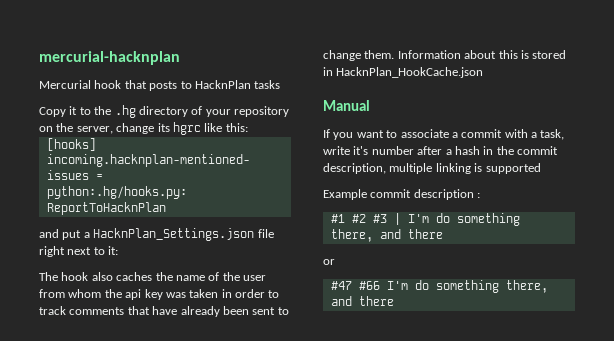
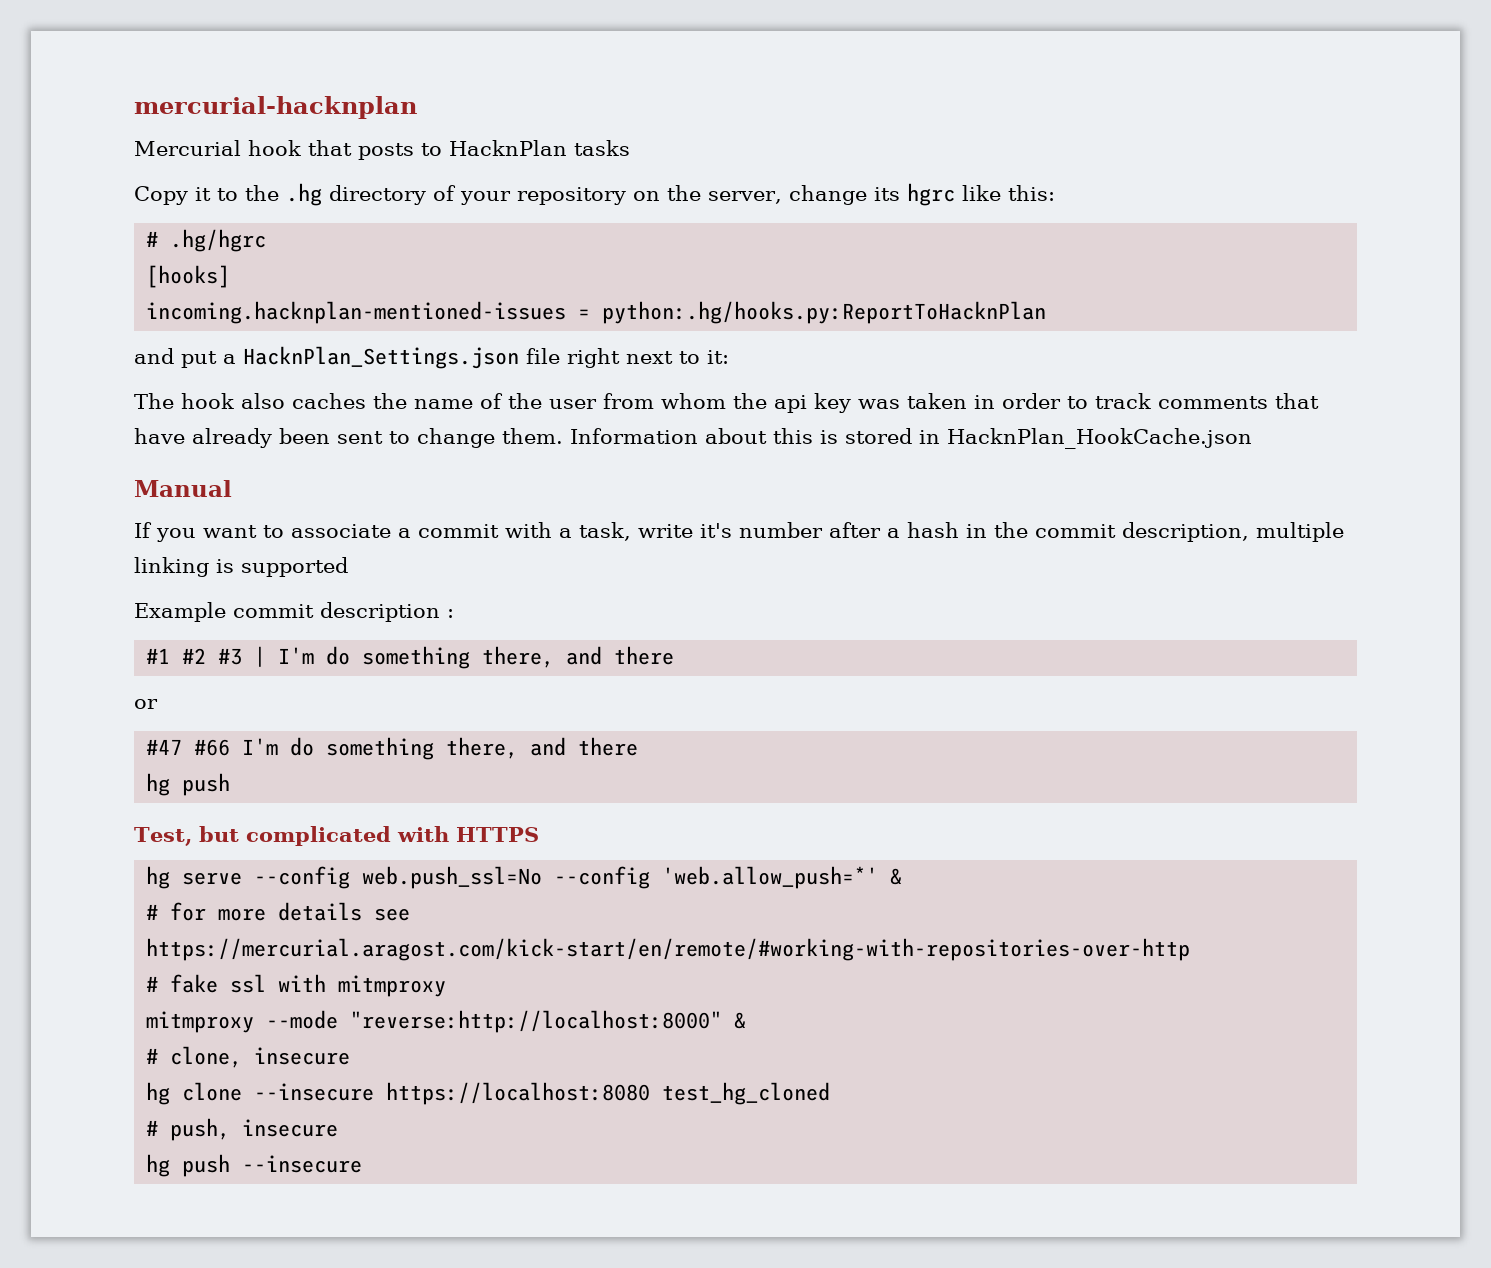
(248, 127) none -> [146,229,267,252] // # .hg/hgrc
(394, 301) none -> [146,773,231,796] [134,826,539,846] [146,866,903,889] [146,902,411,921] [146,938,1191,961] [146,974,447,997] [146,1010,747,1033] [146,1046,351,1068] [146,1082,831,1105] [146,1118,339,1141] [146,1154,363,1177] // hg push // Test, but complicated with HTTPS // hg serve --config web.push_ssl=No --config 'web.allow_push=*' & // # for more details see https://mercurial.aragost.com/kick-start/en/remote/#working-with-repositories-over-http // # fake ssl with mitmproxy // mitmproxy --mode "reverse:http://localhost:8000" & // # clone, insecure // hg clone --insecure https://localhost:8080 test_hg_cloned // # push, insecure // hg push --insecure

